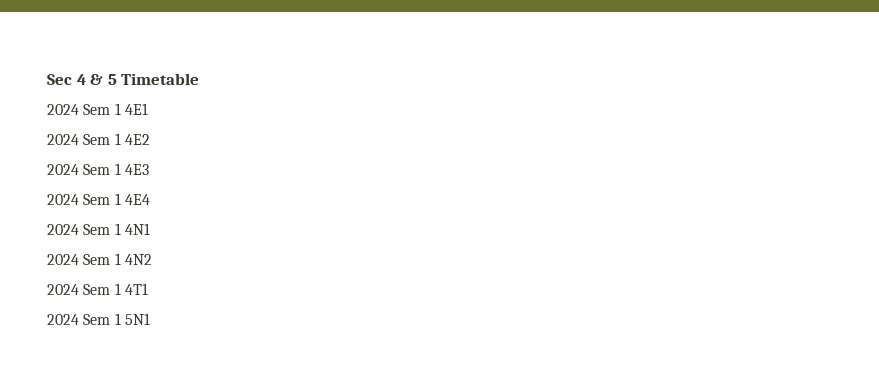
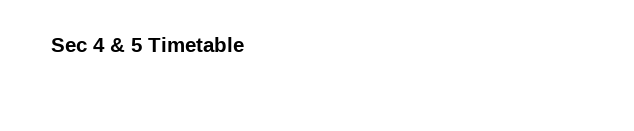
[47,103,148,115] [47,133,150,145] [47,163,149,175] [47,193,150,205] [47,223,150,235] [47,253,152,265] [47,283,148,295] [47,313,150,325] // 2024 Sem 1 4E1 // 2024 Sem 1 4E2 // 2024 Sem 1 4E3 // 2024 Sem 1 4E4 // 2024 Sem 1 4N1 // 2024 Sem 1 4N2 // 2024 Sem 1 4T1 // 2024 Sem 1 5N1 -> (244, 44) none

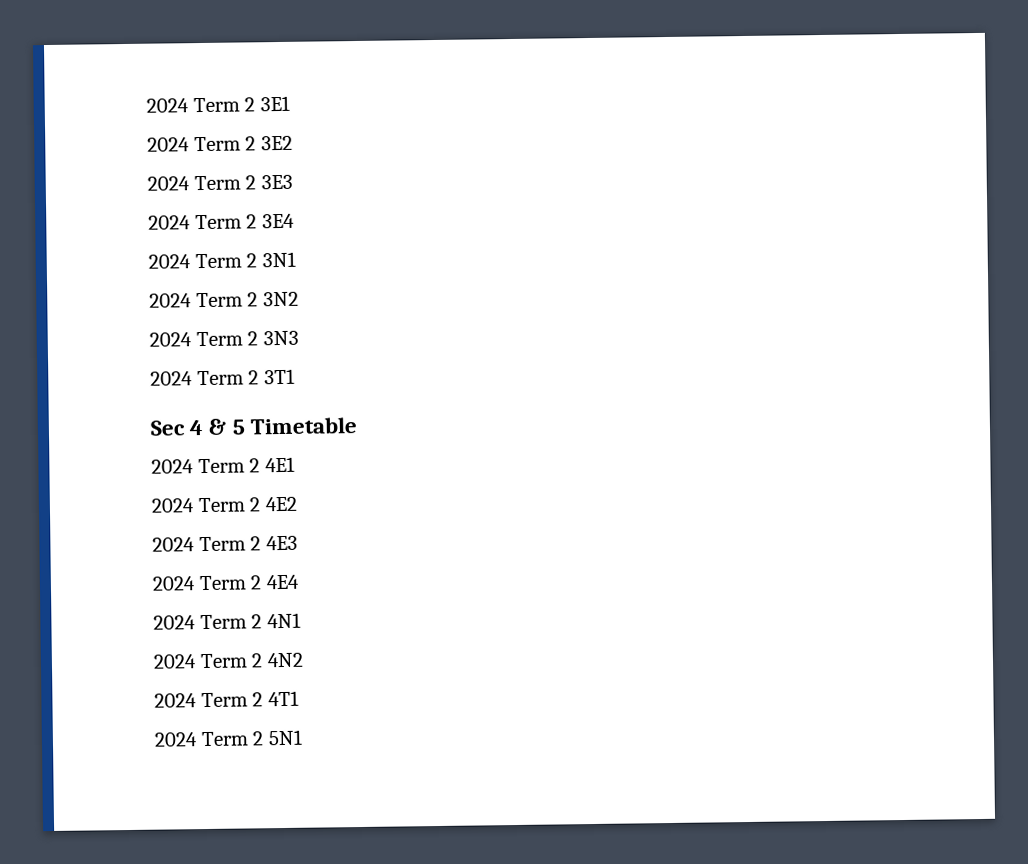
(51, 45) none -> [146,95,290,113] [147,135,293,152] [147,174,293,191] [148,213,295,230] [148,251,296,269] [149,291,299,308] [149,330,299,347] [150,368,295,386] 2024 Term 2 3E1 // 2024 Term 2 3E2 // 2024 Term 2 3E3 // 2024 Term 2 3E4 // 2024 Term 2 3N1 // 2024 Term 2 3N2 // 2024 Term 2 3N3 // 2024 Term 2 3T1 //
(244, 44) none -> [151,456,295,474] [151,496,297,513] [152,535,298,552] [152,574,300,591] [153,612,301,630] [153,652,304,669] [154,690,299,708] [154,729,303,747] // 2024 Term 2 4E1 // 2024 Term 2 4E2 // 2024 Term 2 4E3 // 2024 Term 2 4E4 // 2024 Term 2 4N1 // 2024 Term 2 4N2 // 2024 Term 2 4T1 // 2024 Term 2 5N1

